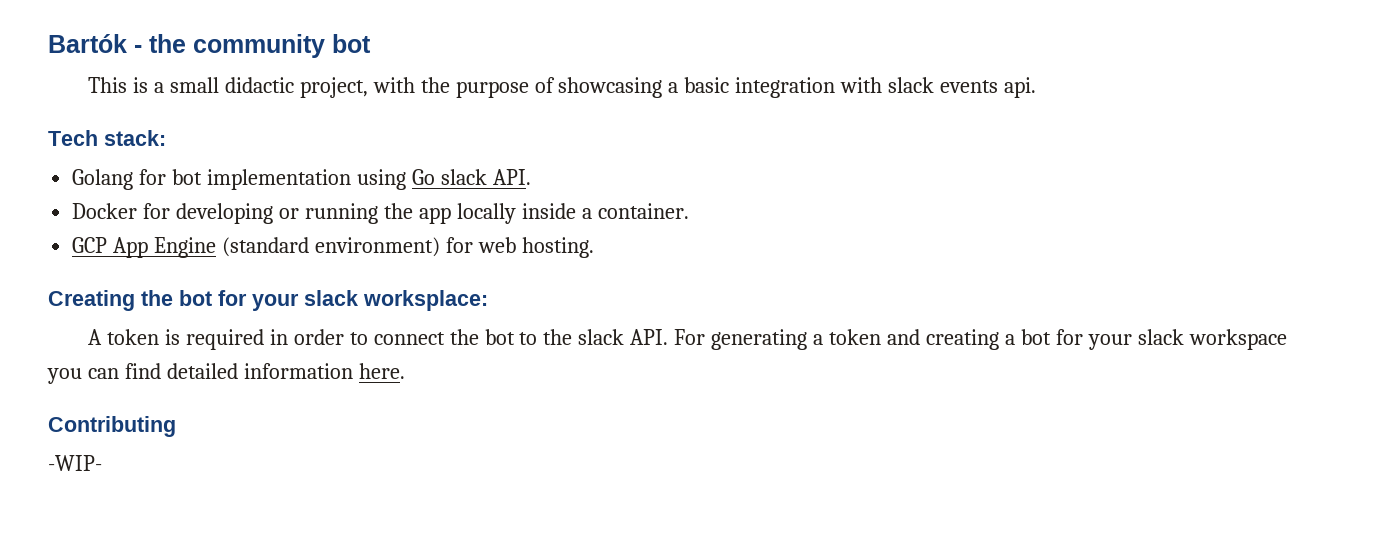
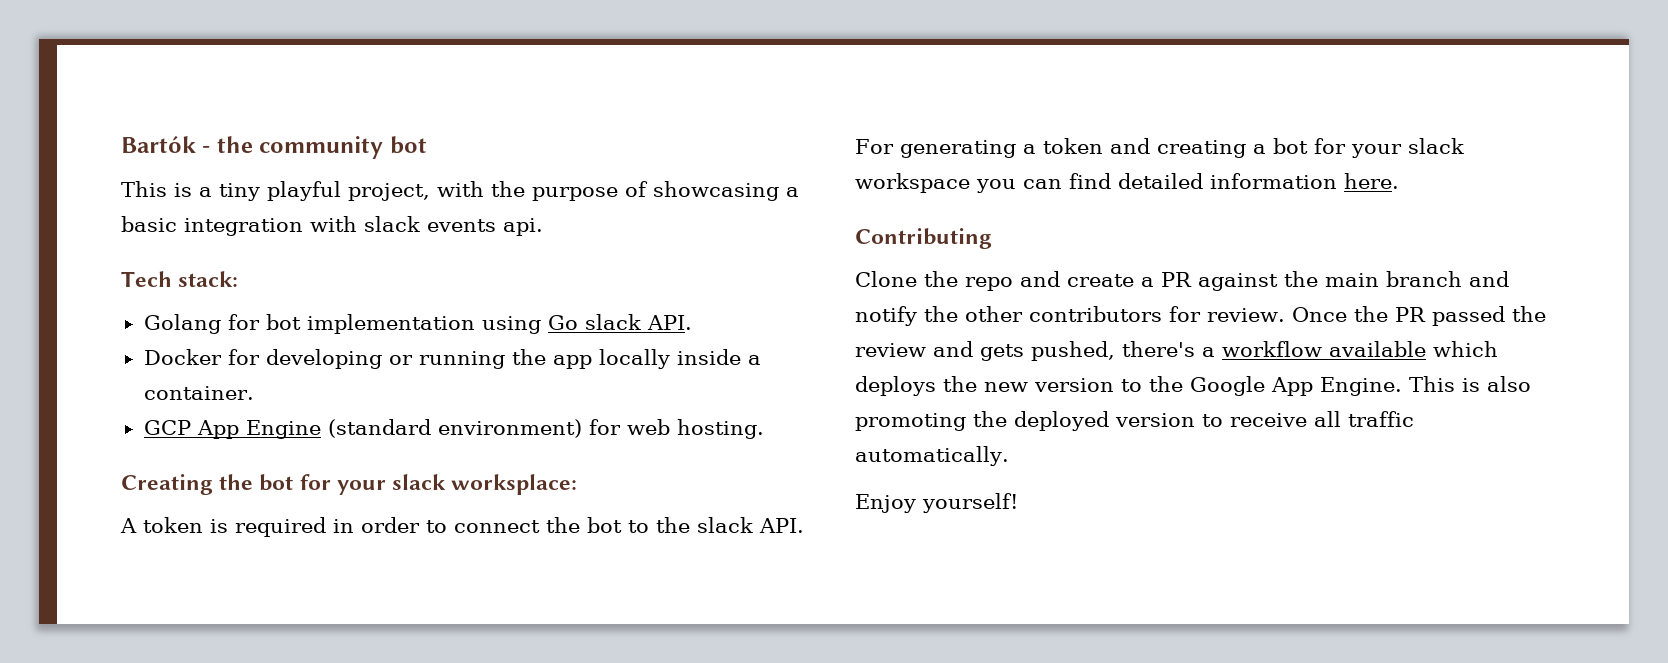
[169,77,294,93] small didactic -> [219,181,341,201] tiny playful
[48,455,102,471] -WIP- -> [855,271,1509,291] [855,306,1546,326] [855,341,1498,361] [855,376,1531,396] [855,411,1414,431] [855,446,1009,466] [855,493,1018,513] Clone the repo and create a PR against the main branch and notify the other contributors for review. Once the PR passed the review and gets pushed, there's a workflow available which deploys the new version to the Google App Engine. This is also promoting the deployed version to receive all traffic automatically. // Enjoy yourself!

